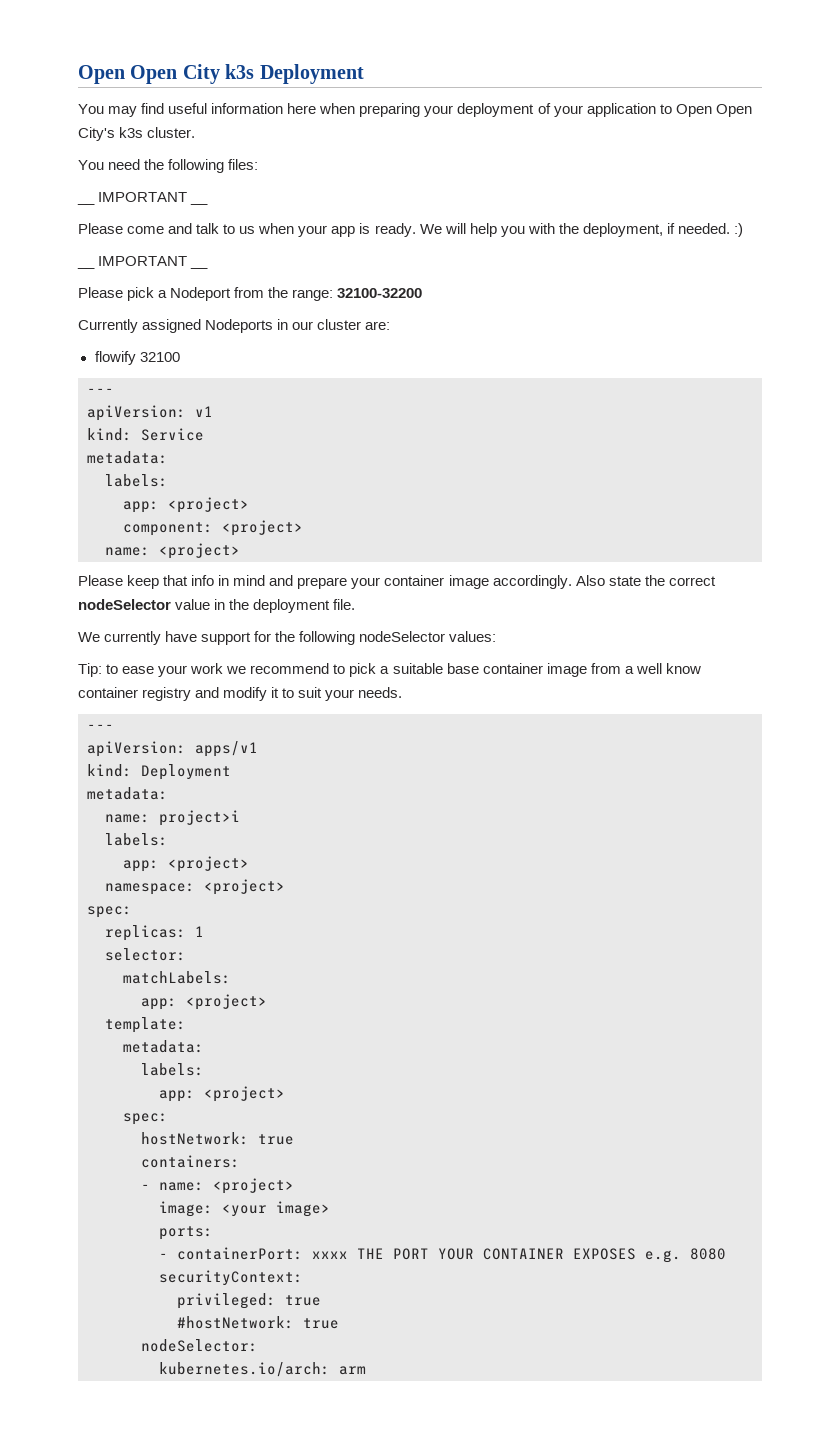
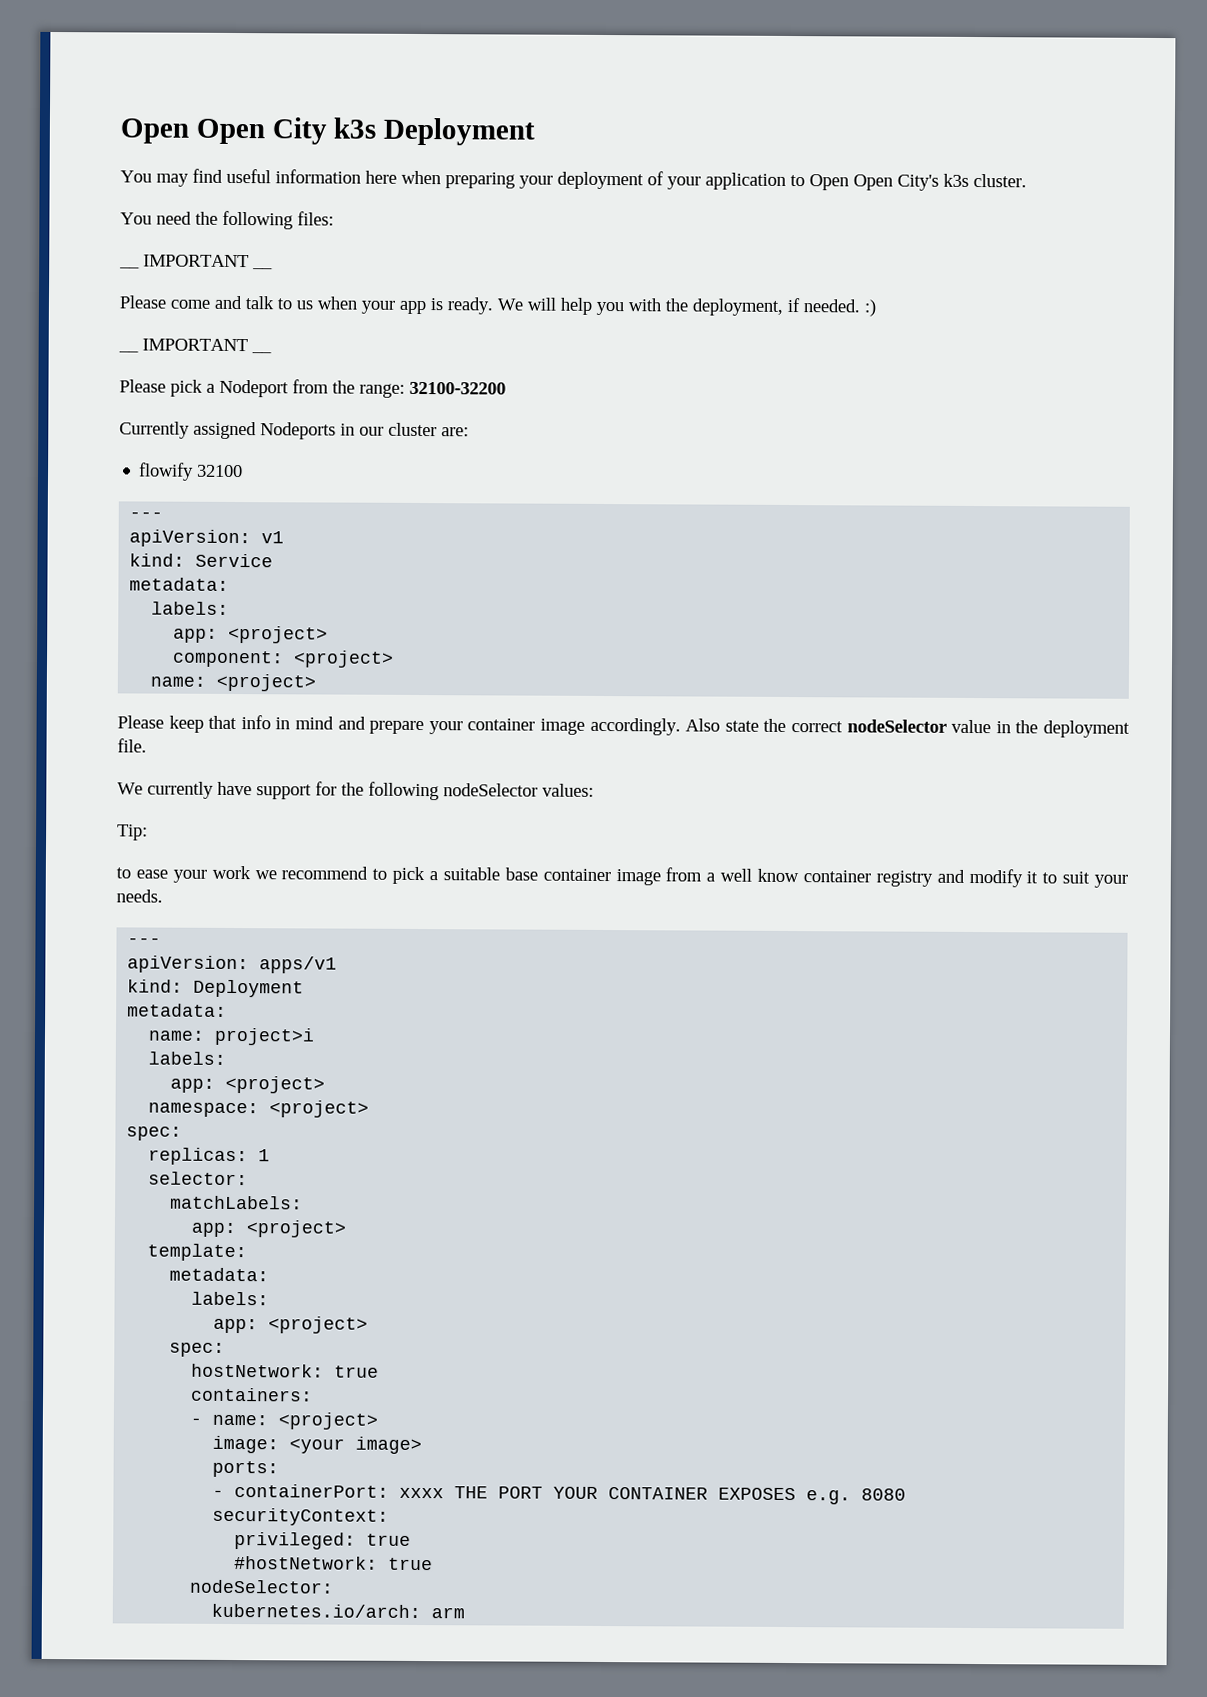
(102, 670) none -> (148, 832) //

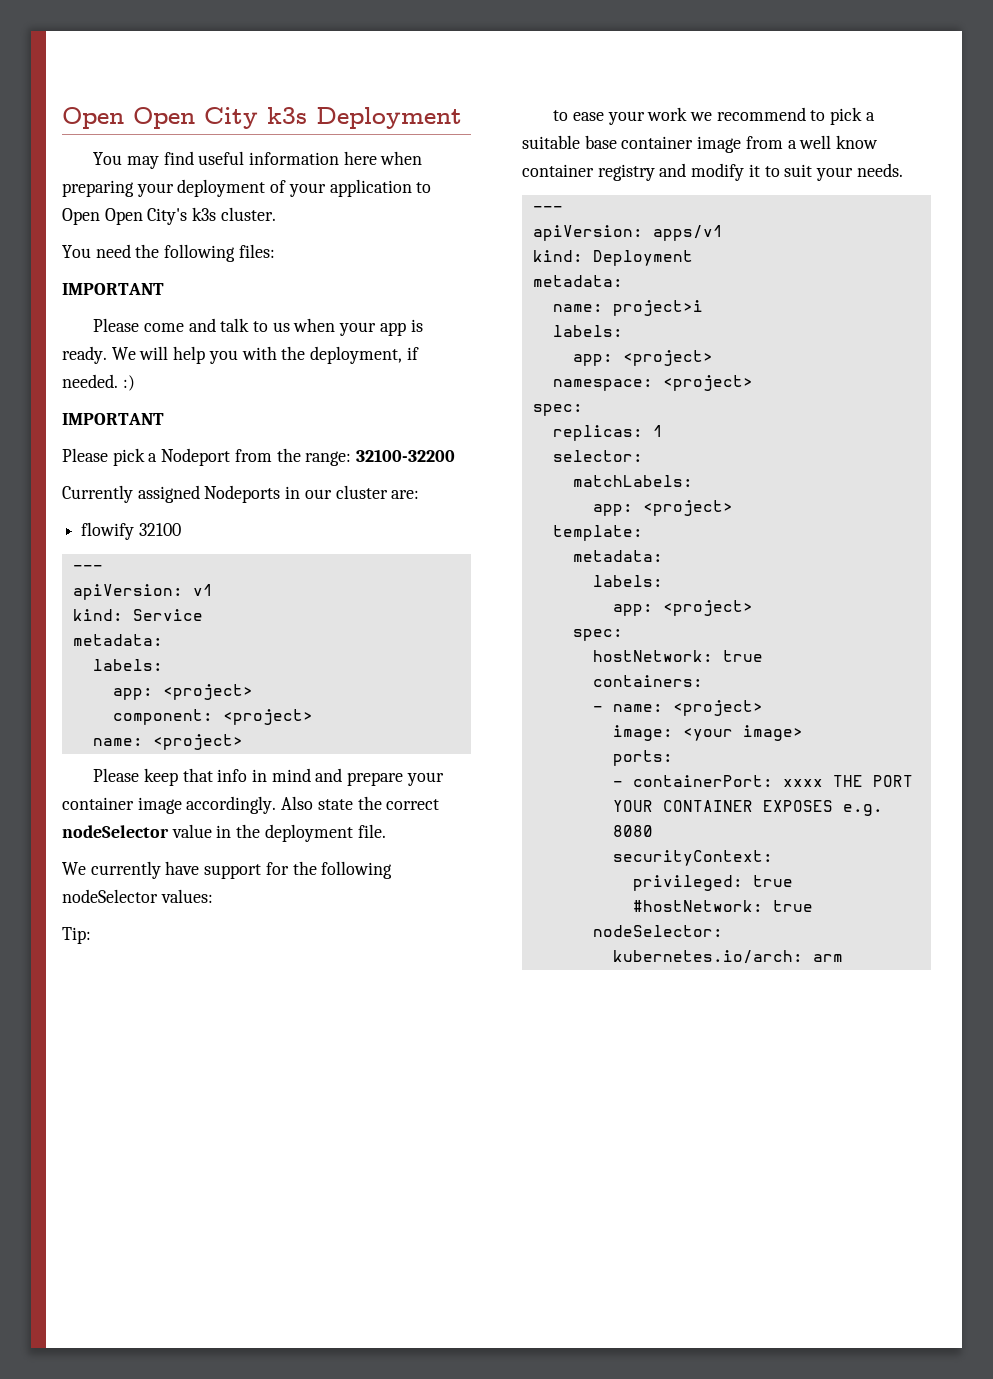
[119,254,273,270] __ IMPORTANT __ -> [62,283,164,295] IMPORTANT
[118,338,272,354] __ IMPORTANT __ -> [62,413,164,425] IMPORTANT

